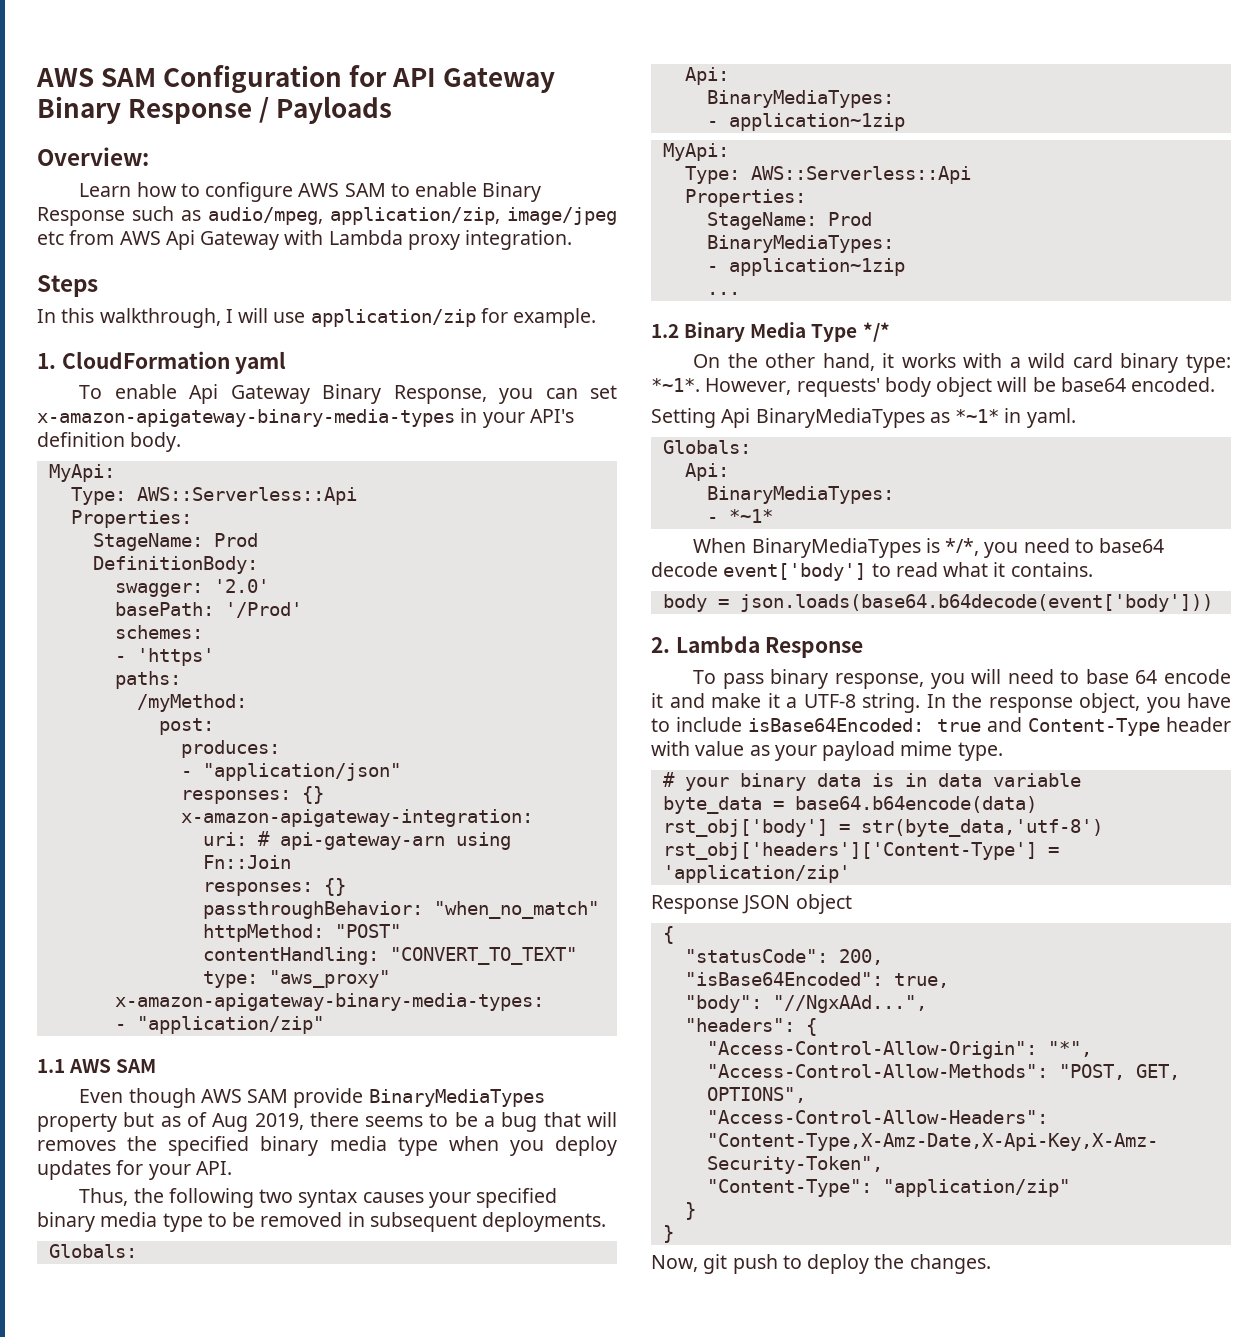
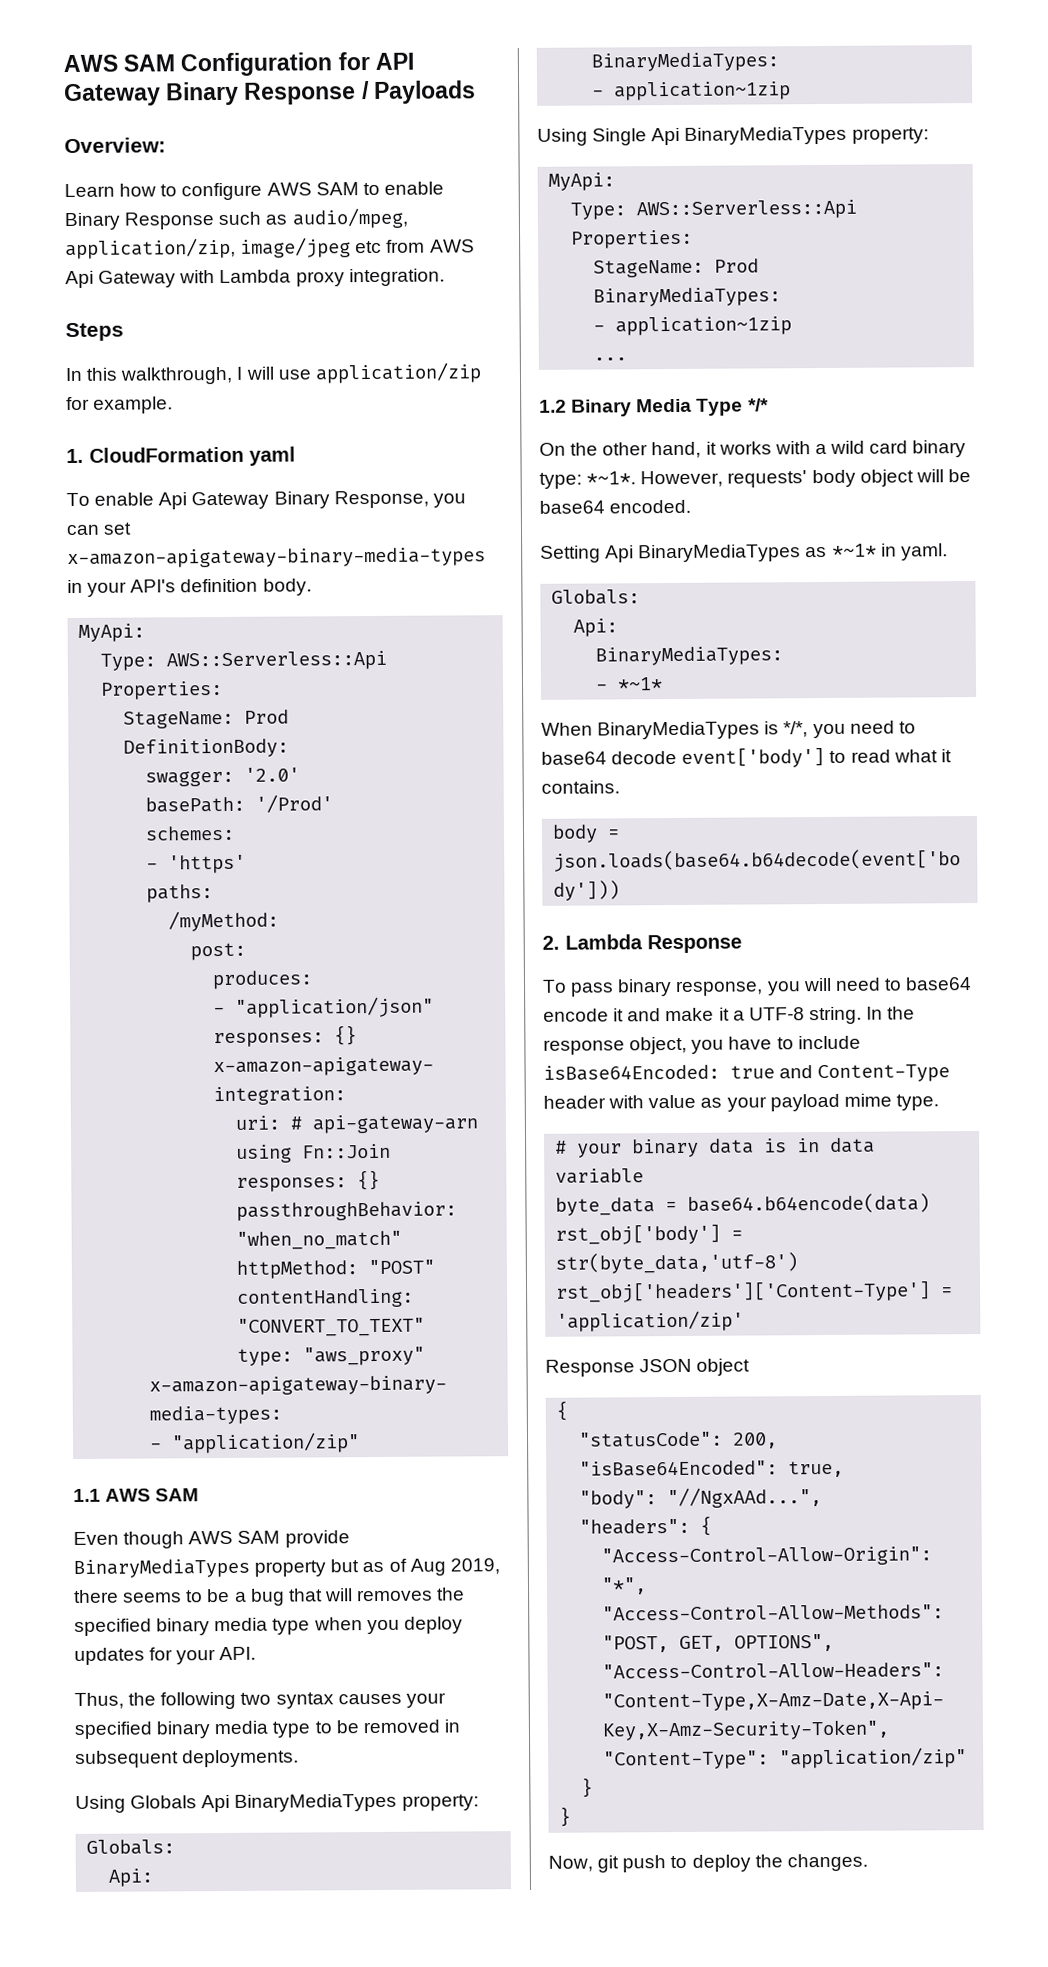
(607, 1222) none -> [75,1793,479,1813] // Using Globals Api BinaryMediaTypes property:
(905, 122) none -> [537,126,929,146] // Using Single Api BinaryMediaTypes property:
[1085,669,1158,684] base 64 -> [905,977,973,991] base64

